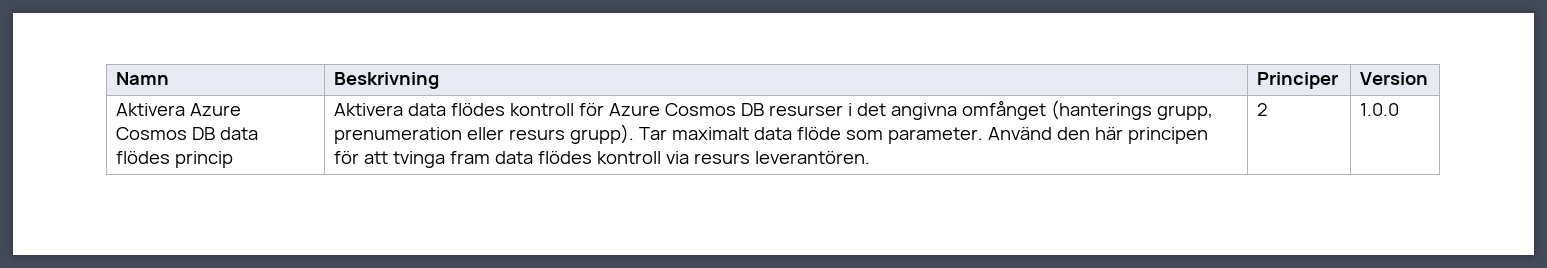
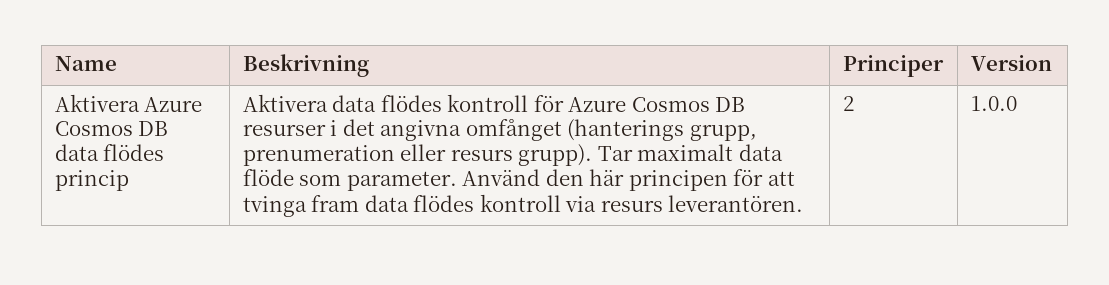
[116,72,170,85] Namn -> [54,56,117,71] Name

